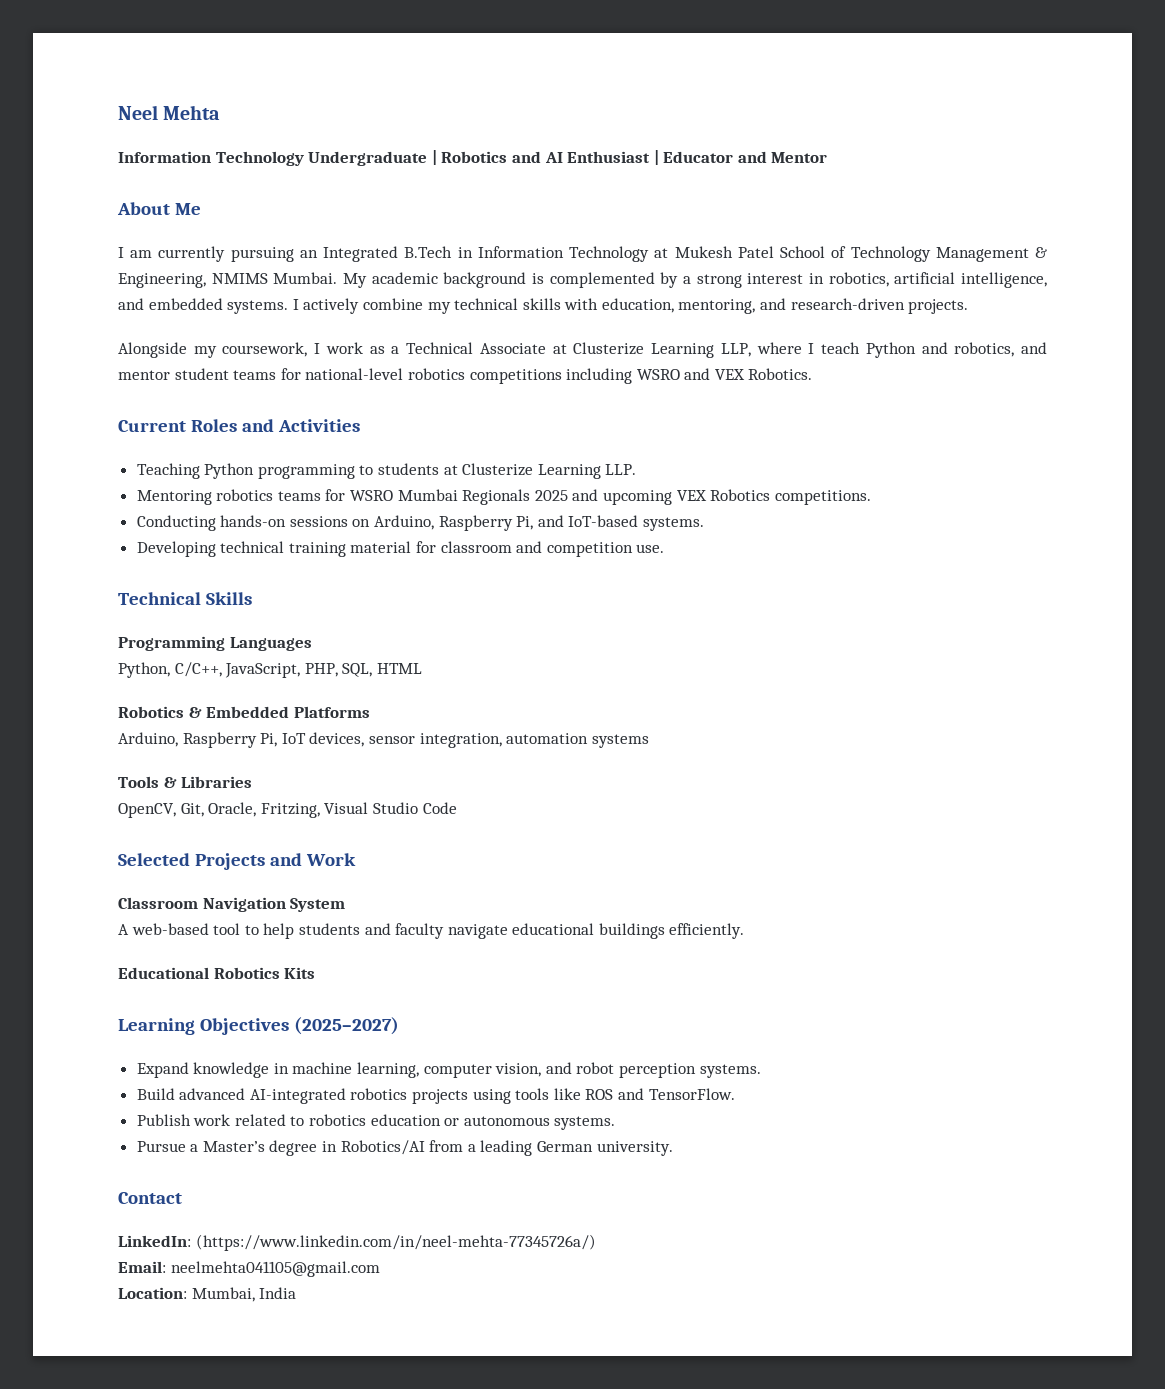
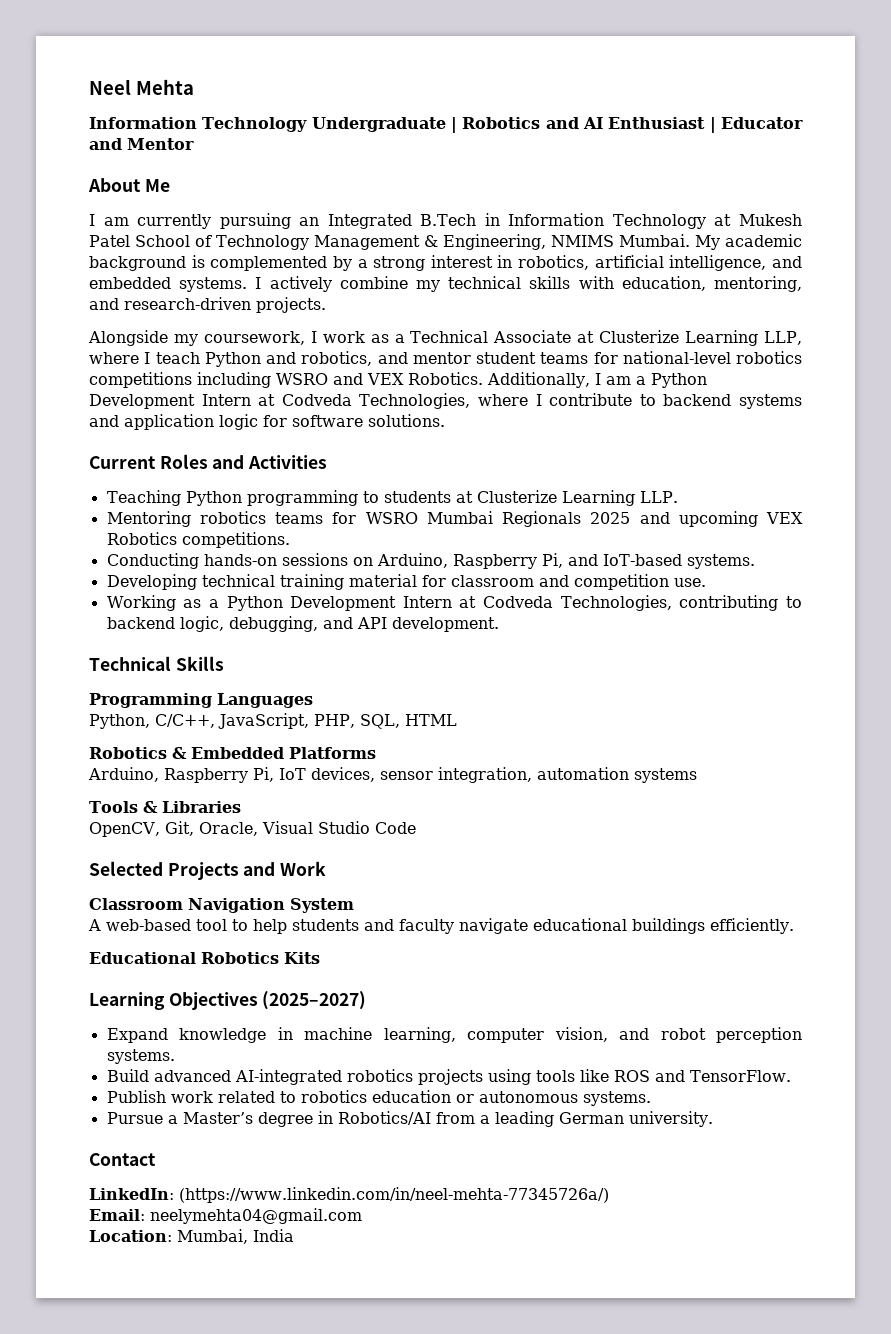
(813, 374) none -> [487,372,707,388] [89,393,802,409] [89,414,445,430] Additionally, I am a Python Development Intern at Codveda Technologies, where I contribute to backend systems and application logic for software solutions.
(665, 548) none -> [106,595,802,611] [106,616,499,632] // Working as a Python Development Intern at Codveda Technologies, contributing to backend logic, debugging, and API development.
[260,803,320,818] Fritzing, -> (258, 829) none
[170,1261,380,1277] neelmehta041105@gmail.com -> [150,1208,362,1224] neelymehta04@gmail.com

